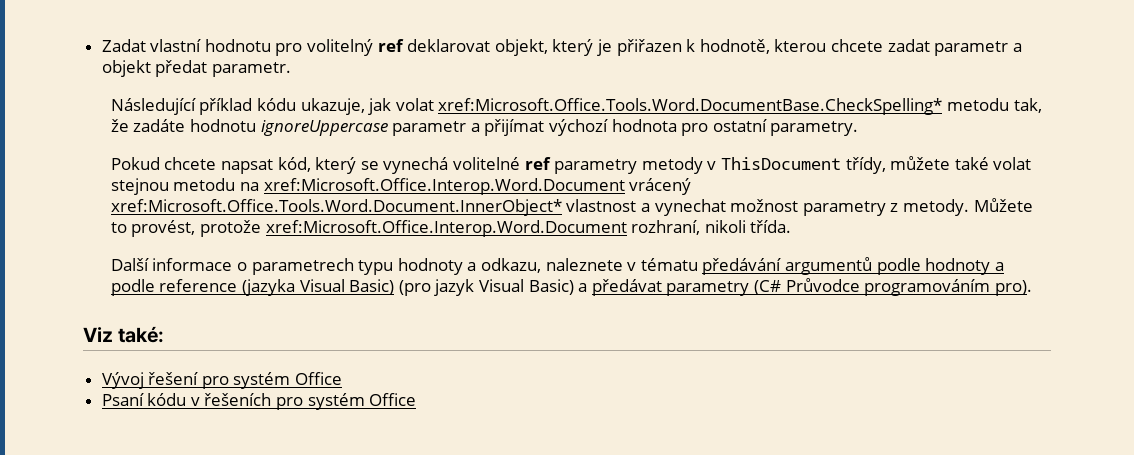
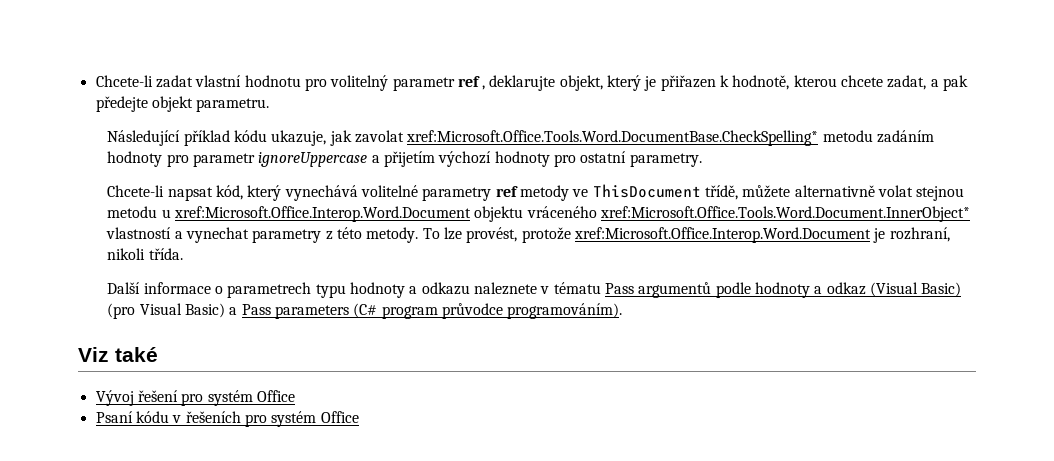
[101,39,146,52] Zadat -> [95,75,193,88] Chcete-li zadat
[377,39,491,52] ref deklarovat -> [392,75,556,91] parametr ref , deklarujte
[887,39,1022,56] [101,60,291,77] zadat parametr a objekt předat parametr. -> [887,75,969,91] [95,96,270,112] zadat, a pak předejte objekt parametru.
[395,98,434,111] volat -> [355,130,405,143] zavolat
[1013,98,1042,113] [110,119,677,136] tak, že zadáte hodnotu ignoreUppercase parametr a přijímat výchozí hodnota -> [877,130,935,143] [107,151,550,167] zadáním hodnoty pro parametr ignoreUppercase a přijetím výchozí hodnoty
[110,157,217,170] Pokud chcete -> [107,185,165,197] Chcete-li
[360,156,1032,174] [110,178,692,195] [110,199,637,216] se vynechá volitelné ref parametry metody v ThisDocument třídy, můžete také volat stejnou metodu na xref:Microsoft.Office.Interop.Word.Document vrácený xref:Microsoft.Office.Tools.Word.Document.InnerObject* vlastnost -> [284,184,965,201] [107,206,971,222] [106,227,172,239] vynechává volitelné parametry ref metody ve ThisDocument třídě, můžete alternativně volat stejnou metodu u xref:Microsoft.Office.Interop.Word.Document objektu vráceného xref:Microsoft.Office.Tools.Word.Document.InnerObject* vlastností
[730,199,799,212] možnost -> (250, 235) none
[902,198,1033,216] [110,222,127,233] metody. Můžete to -> [337,227,463,243] této metody. To lze
(627, 228) none -> [873,228,886,243] je
[481,258,542,273] odkazu, -> [421,282,470,295] odkazu
[702,258,782,275] předávání -> [605,283,635,294] Pass
[110,279,345,296] podle reference (jazyka Visual -> [826,282,918,297] odkaz (Visual
[434,279,475,296] jazyk -> (136, 311) none
[591,278,1032,296] předávat parametry (C# Průvodce programováním pro). -> [241,303,623,319] Pass parameters (C# program průvodce programováním).
[118,326,165,343] také: -> [115,347,158,362] také

